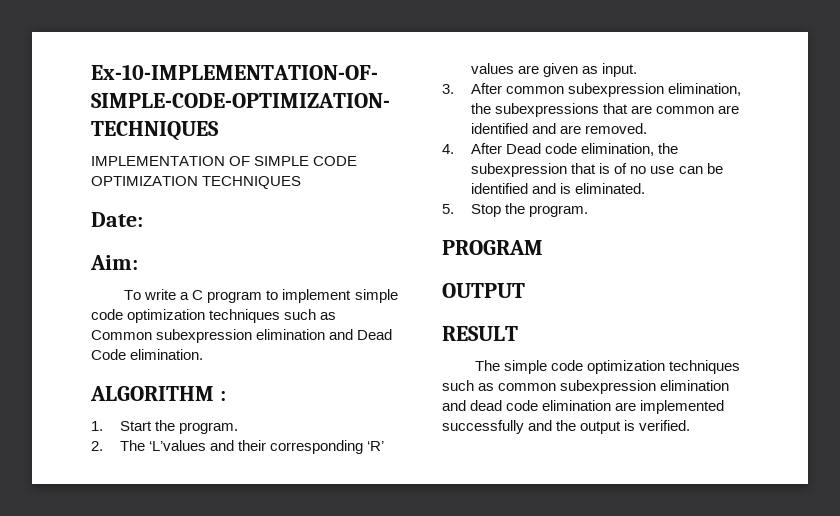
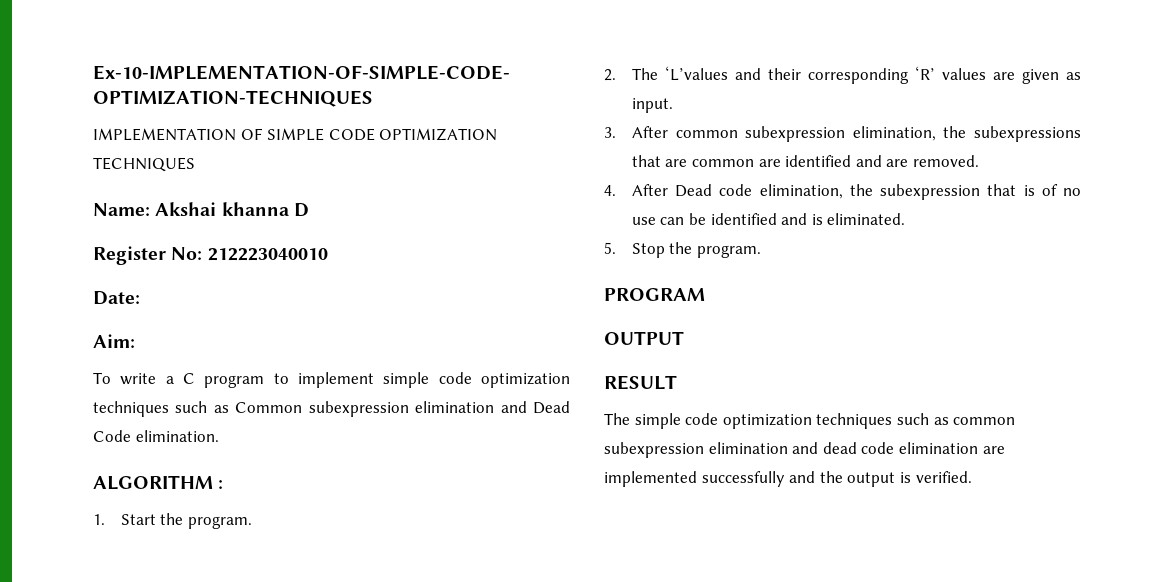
(302, 182) none -> [93,202,309,217] [93,246,328,265] // Name: Akshai khanna D // Register No: 212223040010

